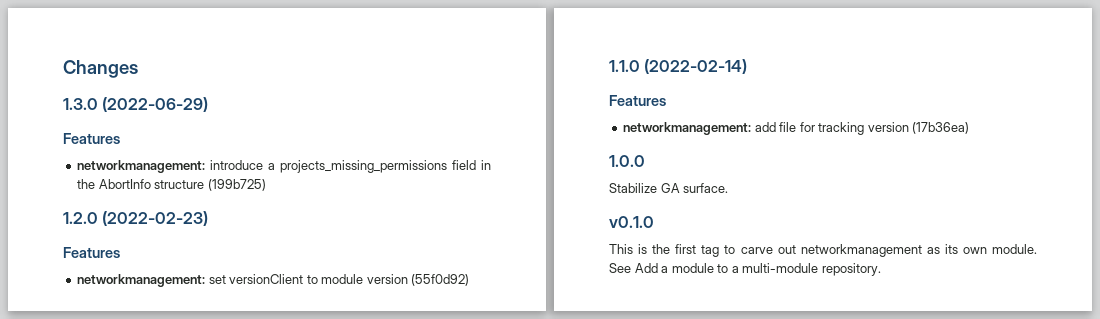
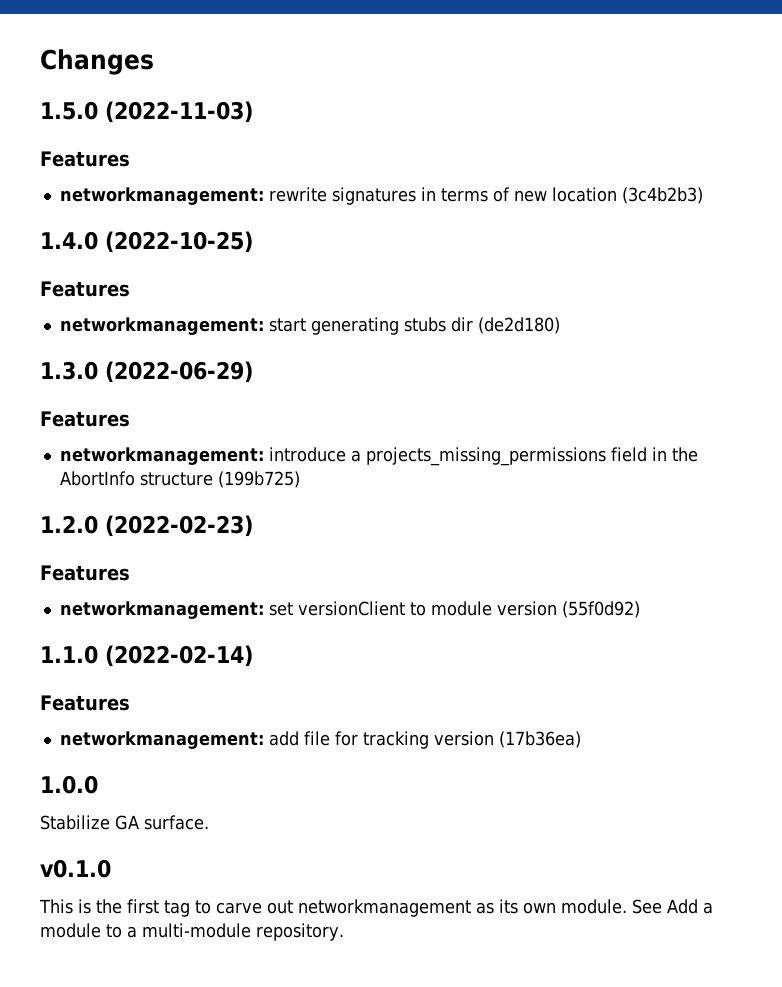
(138, 69) none -> [40,101,253,123] [40,151,130,167] [59,187,703,205] [40,231,253,253] [40,281,130,297] [59,317,560,335] // 1.5.0 (2022-11-03) // Features // networkmanagement: rewrite signatures in terms of new location (3c4b2b3) // 1.4.0 (2022-10-25) // Features // networkmanagement: start generating stubs dir (de2d180)

